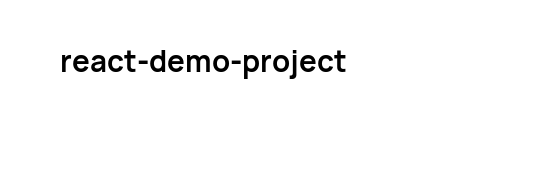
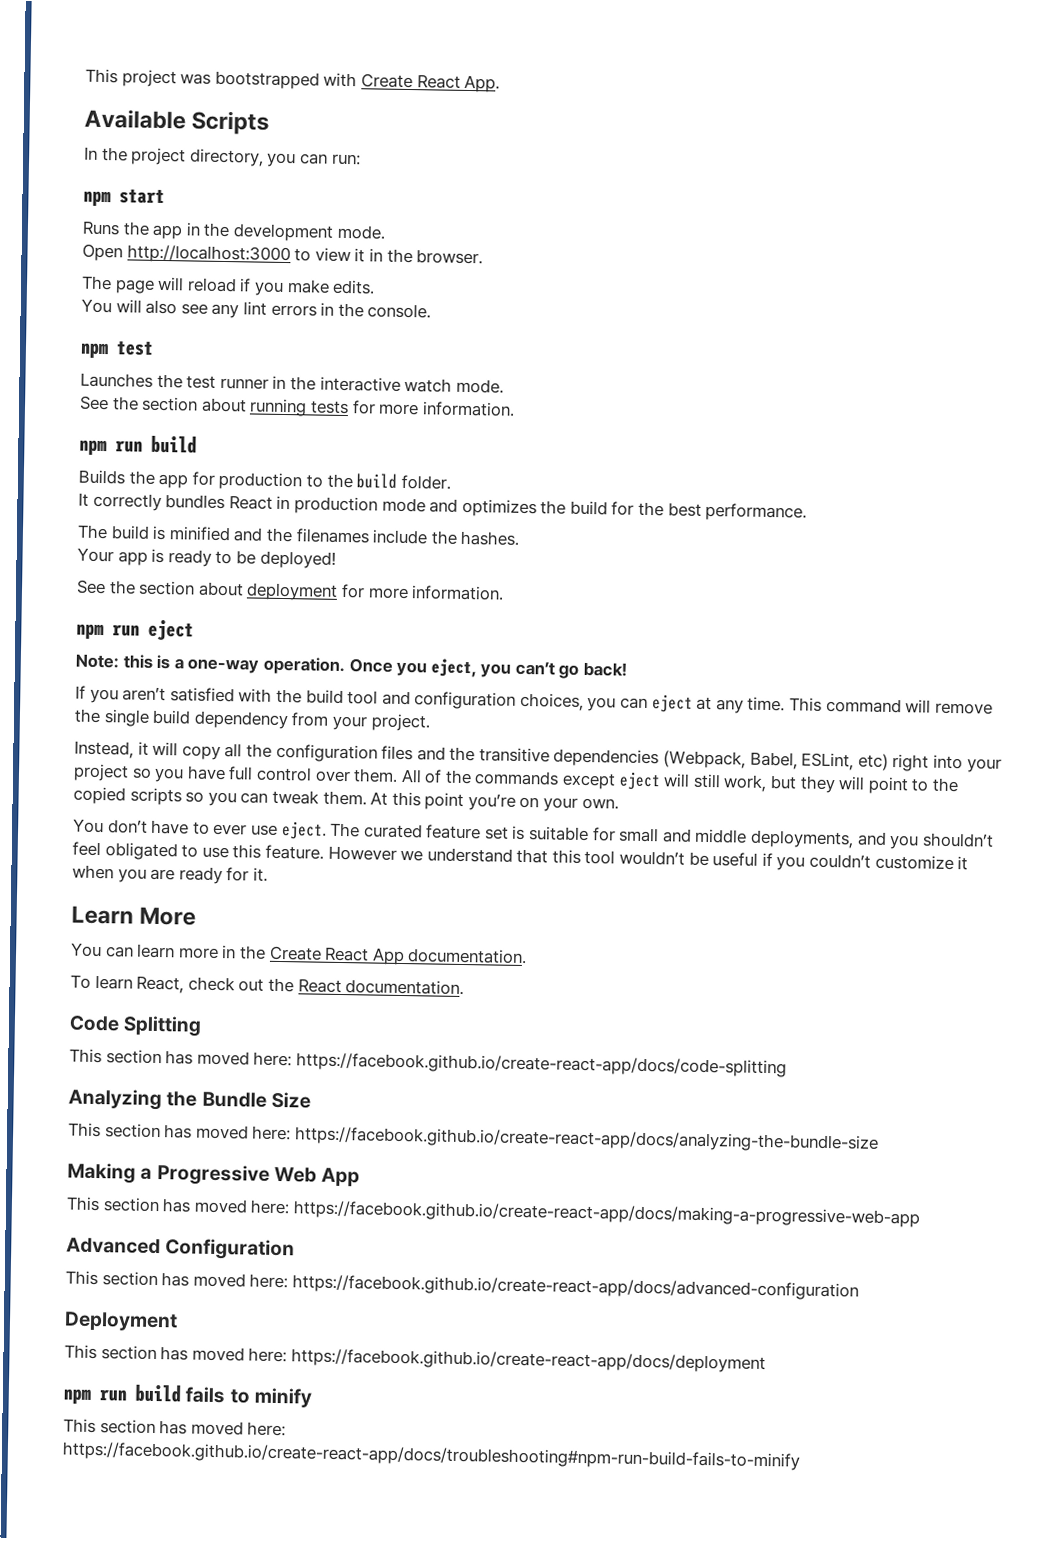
[60,50,347,79] react-demo-project -> [85,68,501,93] [84,108,270,135] [84,146,361,168] [83,189,165,207] [82,220,386,242] [82,243,484,265] [81,275,376,296] [81,298,432,319] [80,341,154,359] [80,372,504,394] [79,395,515,417] [79,435,197,456] [78,469,451,491] [78,492,808,522] [77,524,521,546] [77,547,336,569] [76,579,505,601] [76,619,194,641] [75,653,628,679] [75,685,993,715] [74,708,431,732] [74,740,1002,773] [73,763,959,795] [73,786,619,812] [73,818,994,850] [72,841,969,871] [72,864,268,885] [71,905,197,926] [71,942,528,966] [70,974,465,996] [69,1015,203,1037] [69,1048,787,1078] [68,1088,311,1111] [68,1122,879,1153] [67,1162,361,1187] [66,1196,920,1228] [66,1237,296,1261] [65,1270,859,1301] [64,1311,178,1332] [64,1344,766,1374] [63,1384,312,1408] [63,1418,287,1437] [62,1441,800,1471] This project was bootstrapped with Create React App. // Available Scripts // In the project directory, you can run: // npm start // Runs the app in the development mode. // Open http://localhost:3000 to view it in the browser. // The page will reload if you make edits. // You will also see any lint errors in the console. // npm test // Launches the test runner in the interactive watch mode. // See the section about running tests for more information. // npm run build // Builds the app for production to the build folder. // It correctly bundles React in production mode and optimizes the build for the best performance. // The build is minified and the filenames include the hashes. // Your app is ready to be deployed! // See the section about deployment for more information. // npm run eject // Note: this is a one-way operation. Once you eject, you can’t go back! // If you aren’t satisfied with the build tool and configuration choices, you can eject at any time. This command will remove the single build dependency from your project. // Instead, it will copy all the configuration files and the transitive dependencies (Webpack, Babel, ESLint, etc) right into your project so you have full control over them. All of the commands except eject will still work, but they will point to the copied scripts so you can tweak them. At this point you’re on your own. // You don’t have to ever use eject. The curated feature set is suitable for small and middle deployments, and you shouldn’t feel obligated to use this feature. However we understand that this tool wouldn’t be useful if you couldn’t customize it when you are ready for it. // Learn More // You can learn more in the Create React App documentation. // To learn React, check out the React documentation. // Code Splitting // This section has moved here: https://facebook.github.io/create-react-app/docs/code-splitting // Analyzing the Bundle Size // This section has moved here: https://facebook.github.io/create-react-app/docs/analyzing-the-bundle-size // Making a Progressive Web App // This section has moved here: https://facebook.github.io/create-react-app/docs/making-a-progressive-web-app // Advanced Configuration // This section has moved here: https://facebook.github.io/create-react-app/docs/advanced-configuration // Deployment // This section has moved here: https://facebook.github.io/create-react-app/docs/deployment // npm run build fails to minify // This section has moved here: https://facebook.github.io/create-react-app/docs/troubleshooting#npm-run-build-fails-to-minify

